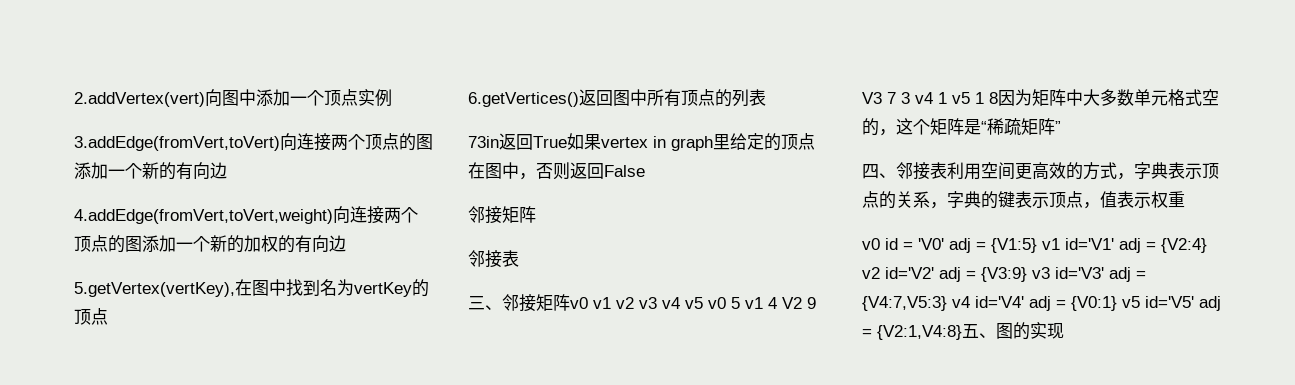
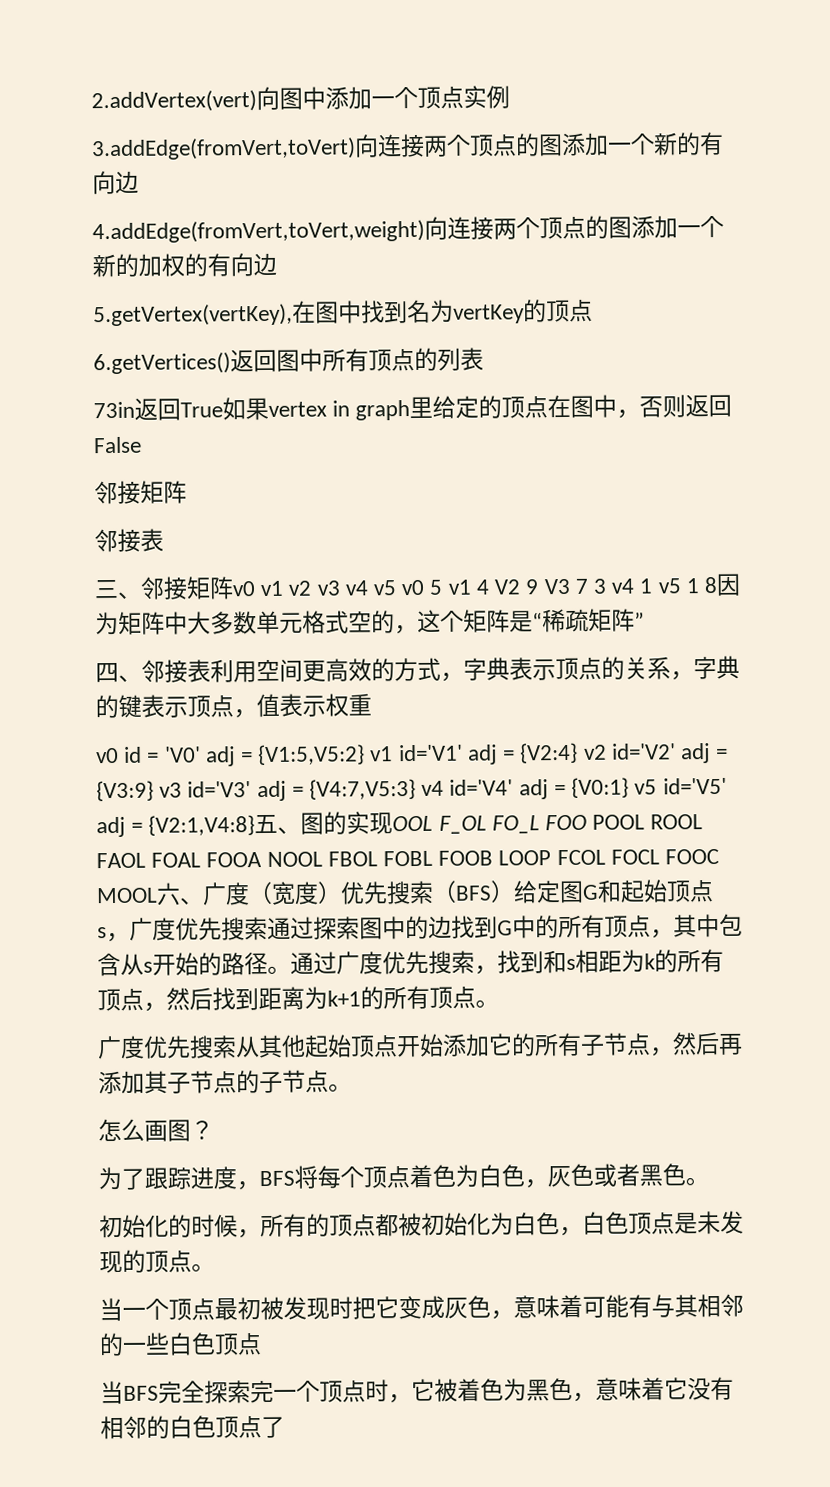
[991,238,1037,253] {V1:5} -> [258,744,366,766] {V1:5,V5:2}
(1064, 331) none -> [392,814,704,834] [96,848,720,869] [96,879,714,906] [97,913,743,943] [97,948,724,977] [97,985,499,1012] [97,1031,743,1060] [98,1069,352,1095] [98,1118,214,1142] [98,1163,709,1191] [99,1210,744,1239] [99,1249,215,1274] [99,1293,744,1322] [99,1332,262,1357] [100,1376,734,1405] [100,1415,285,1440] OOL F_OL FO_L FOO POOL ROOL FAOL FOAL FOOA NOOL FBOL FOBL FOOB LOOP FCOL FOCL FOOC MOOL六、广度（宽度）优先搜索（BFS）给定图G和起始顶点s，广度优先搜索通过探索图中的边找到G中的所有顶点，其中包含从s开始的路径。通过广度优先搜索，找到和s相距为k的所有顶点，然后找到距离为k+1的所有顶点。 // 广度优先搜索从其他起始顶点开始添加它的所有子节点，然后再添加其子节点的子节点。 // 怎么画图？ // 为了跟踪进度，BFS将每个顶点着色为白色，灰色或者黑色。 // 初始化的时候，所有的顶点都被初始化为白色，白色顶点是未发现的顶点。 // 当一个顶点最初被发现时把它变成灰色，意味着可能有与其相邻的一些白色顶点 // 当BFS完全探索完一个顶点时，它被着色为黑色，意味着它没有相邻的白色顶点了

